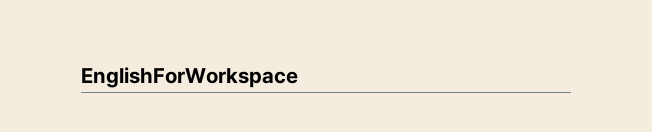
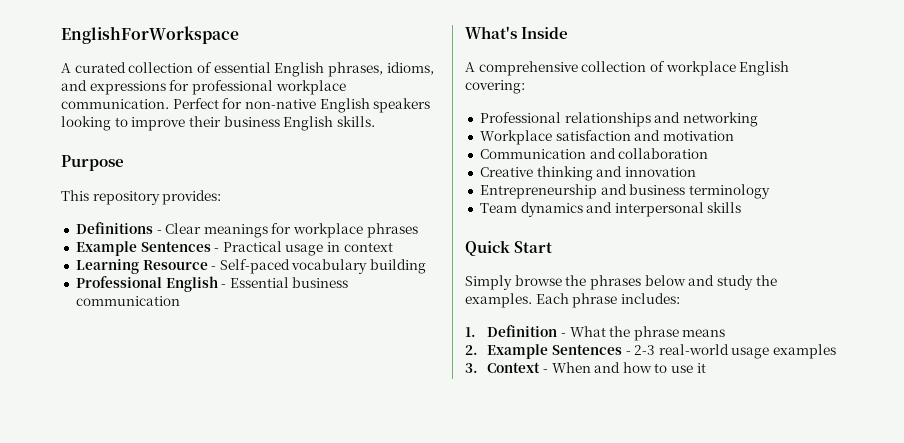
(298, 77) none -> [61,62,434,77] [61,80,346,95] [61,98,431,113] [61,116,375,131] [61,155,124,171] [61,190,222,205] [75,222,418,238] [75,241,393,256] [75,259,427,274] [75,276,349,292] [75,296,180,306] [465,26,569,39] [465,61,790,76] [465,80,525,94] [479,112,758,127] [479,130,734,145] [479,148,709,159] [479,166,696,181] [479,184,770,199] [479,202,742,217] [465,240,553,256] [465,275,777,290] [465,293,680,308] [465,325,726,341] [465,344,837,359] [465,362,706,373] // A curated collection of essential English phrases, idioms, and expressions for professional workplace communication. Perfect for non-native English speakers looking to improve their business English skills. // Purpose // This repository provides: // Definitions - Clear meanings for workplace phrases // Example Sentences - Practical usage in context // Learning Resource - Self-paced vocabulary building // Professional English - Essential business communication // What's Inside // A comprehensive collection of workplace English covering: // Professional relationships and networking // Workplace satisfaction and motivation // Communication and collaboration // Creative thinking and innovation // Entrepreneurship and business terminology // Team dynamics and interpersonal skills // Quick Start // Simply browse the phrases below and study the examples. Each phrase includes: // 1. Definition - What the phrase means // 2. Example Sentences - 2-3 real-world usage examples // 3. Context - When and how to use it

